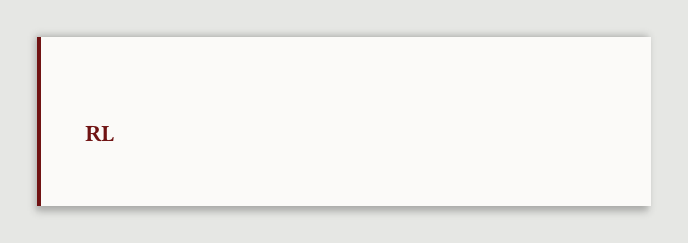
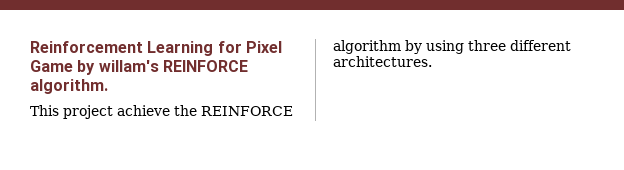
[85,125,114,142] RL -> [30,41,282,56] [30,60,248,75] [30,79,108,94] [30,105,293,119] [333,40,571,54] [333,56,432,67] Reinforcement Learning for Pixel Game by willam's REINFORCE algorithm. // This project achieve the REINFORCE algorithm by using three different architectures.

